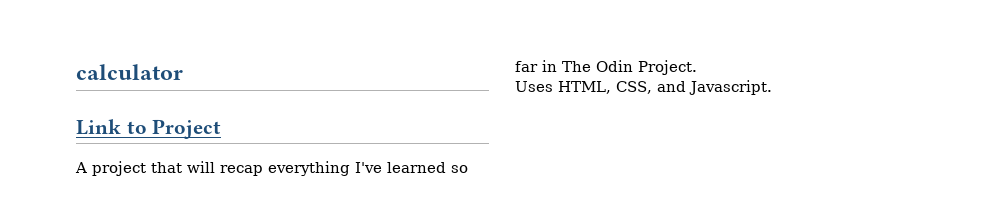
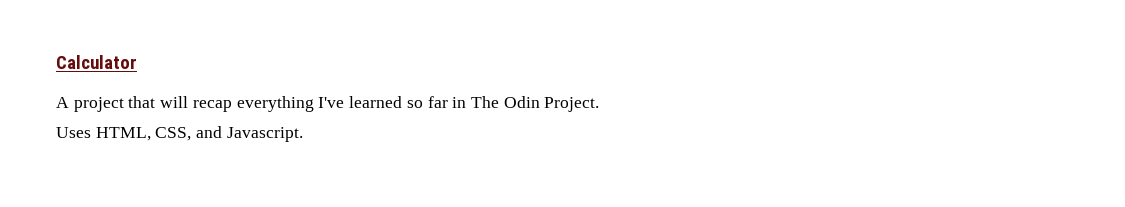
[76,64,183,80] [76,119,222,139] calculator // Link to Project -> [56,55,137,69] Calculator

